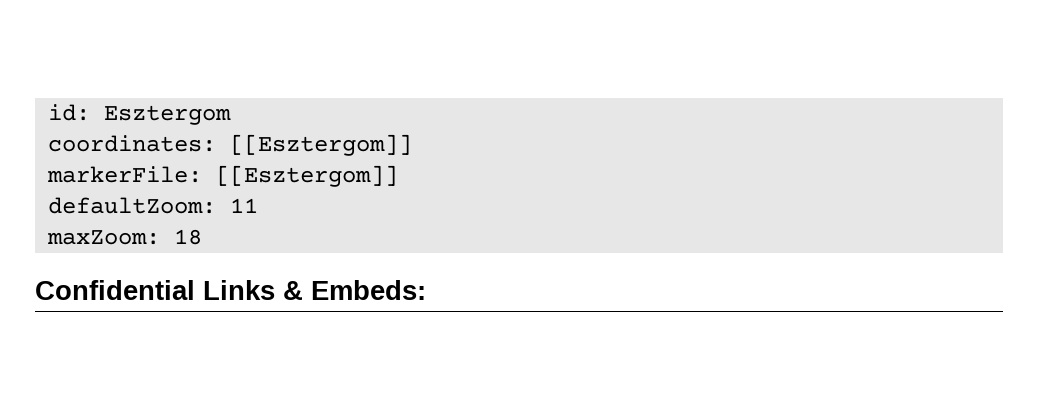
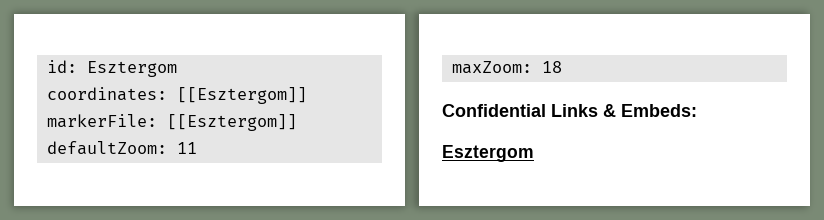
(426, 290) none -> [442,145,534,162] // Esztergom

